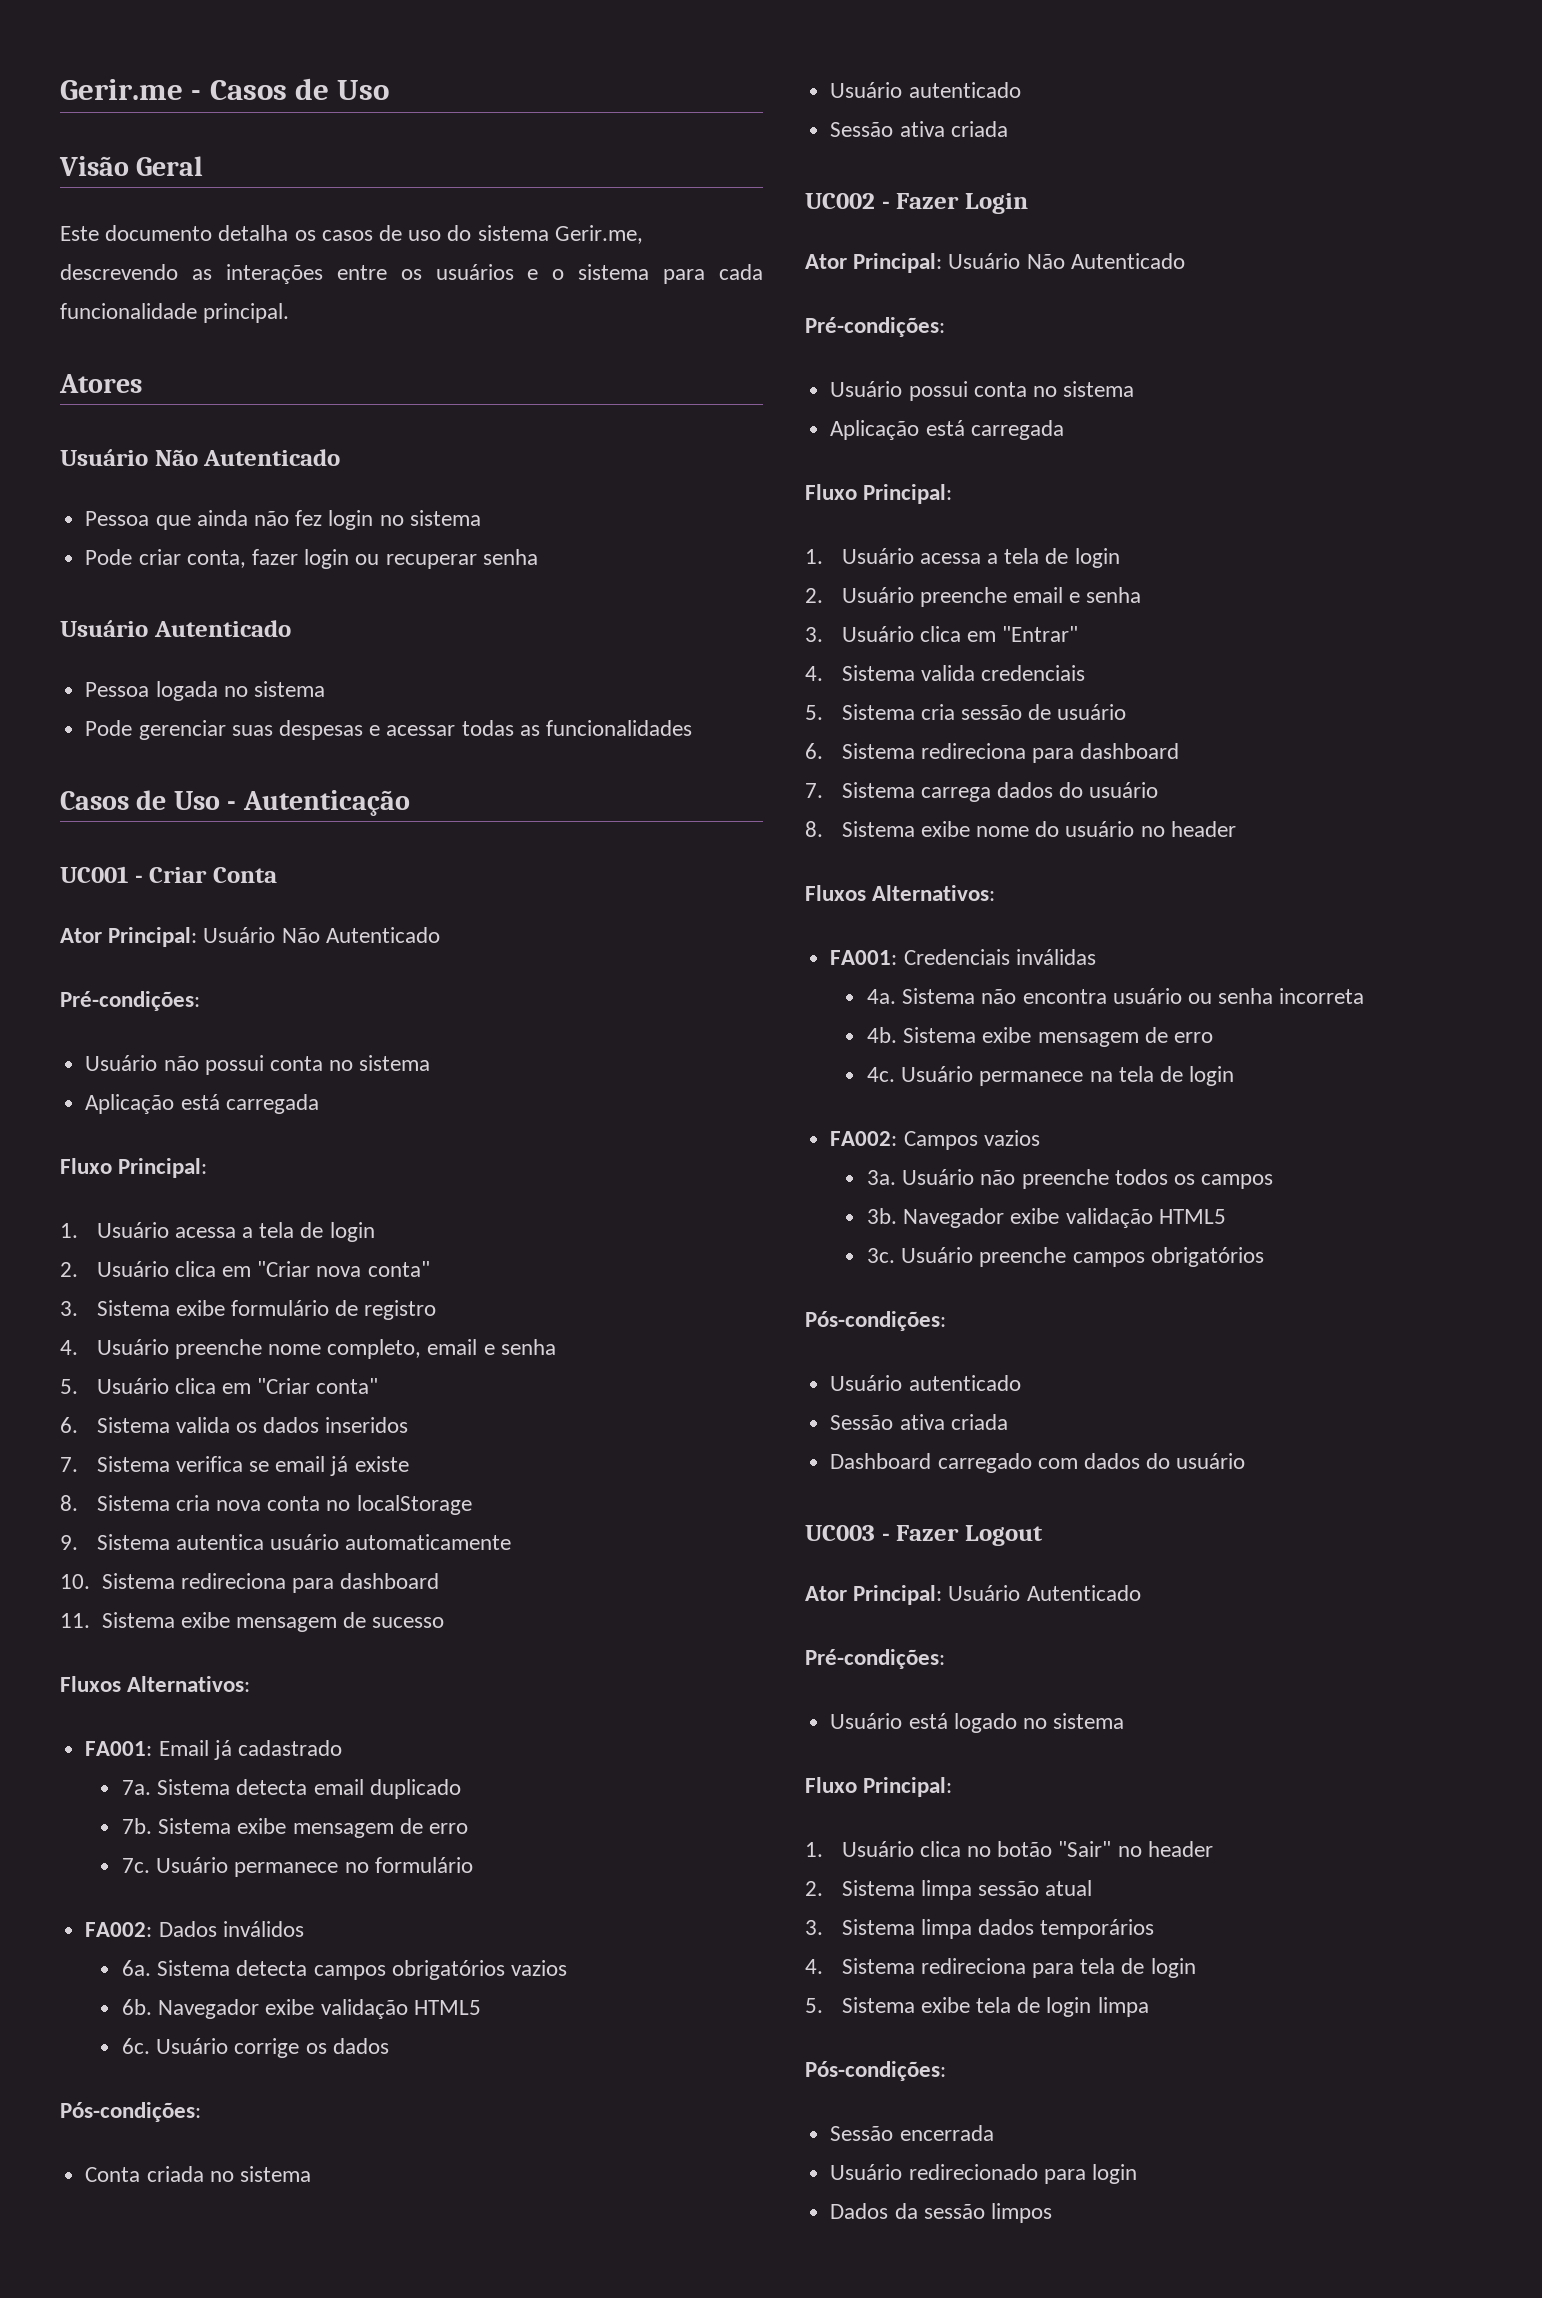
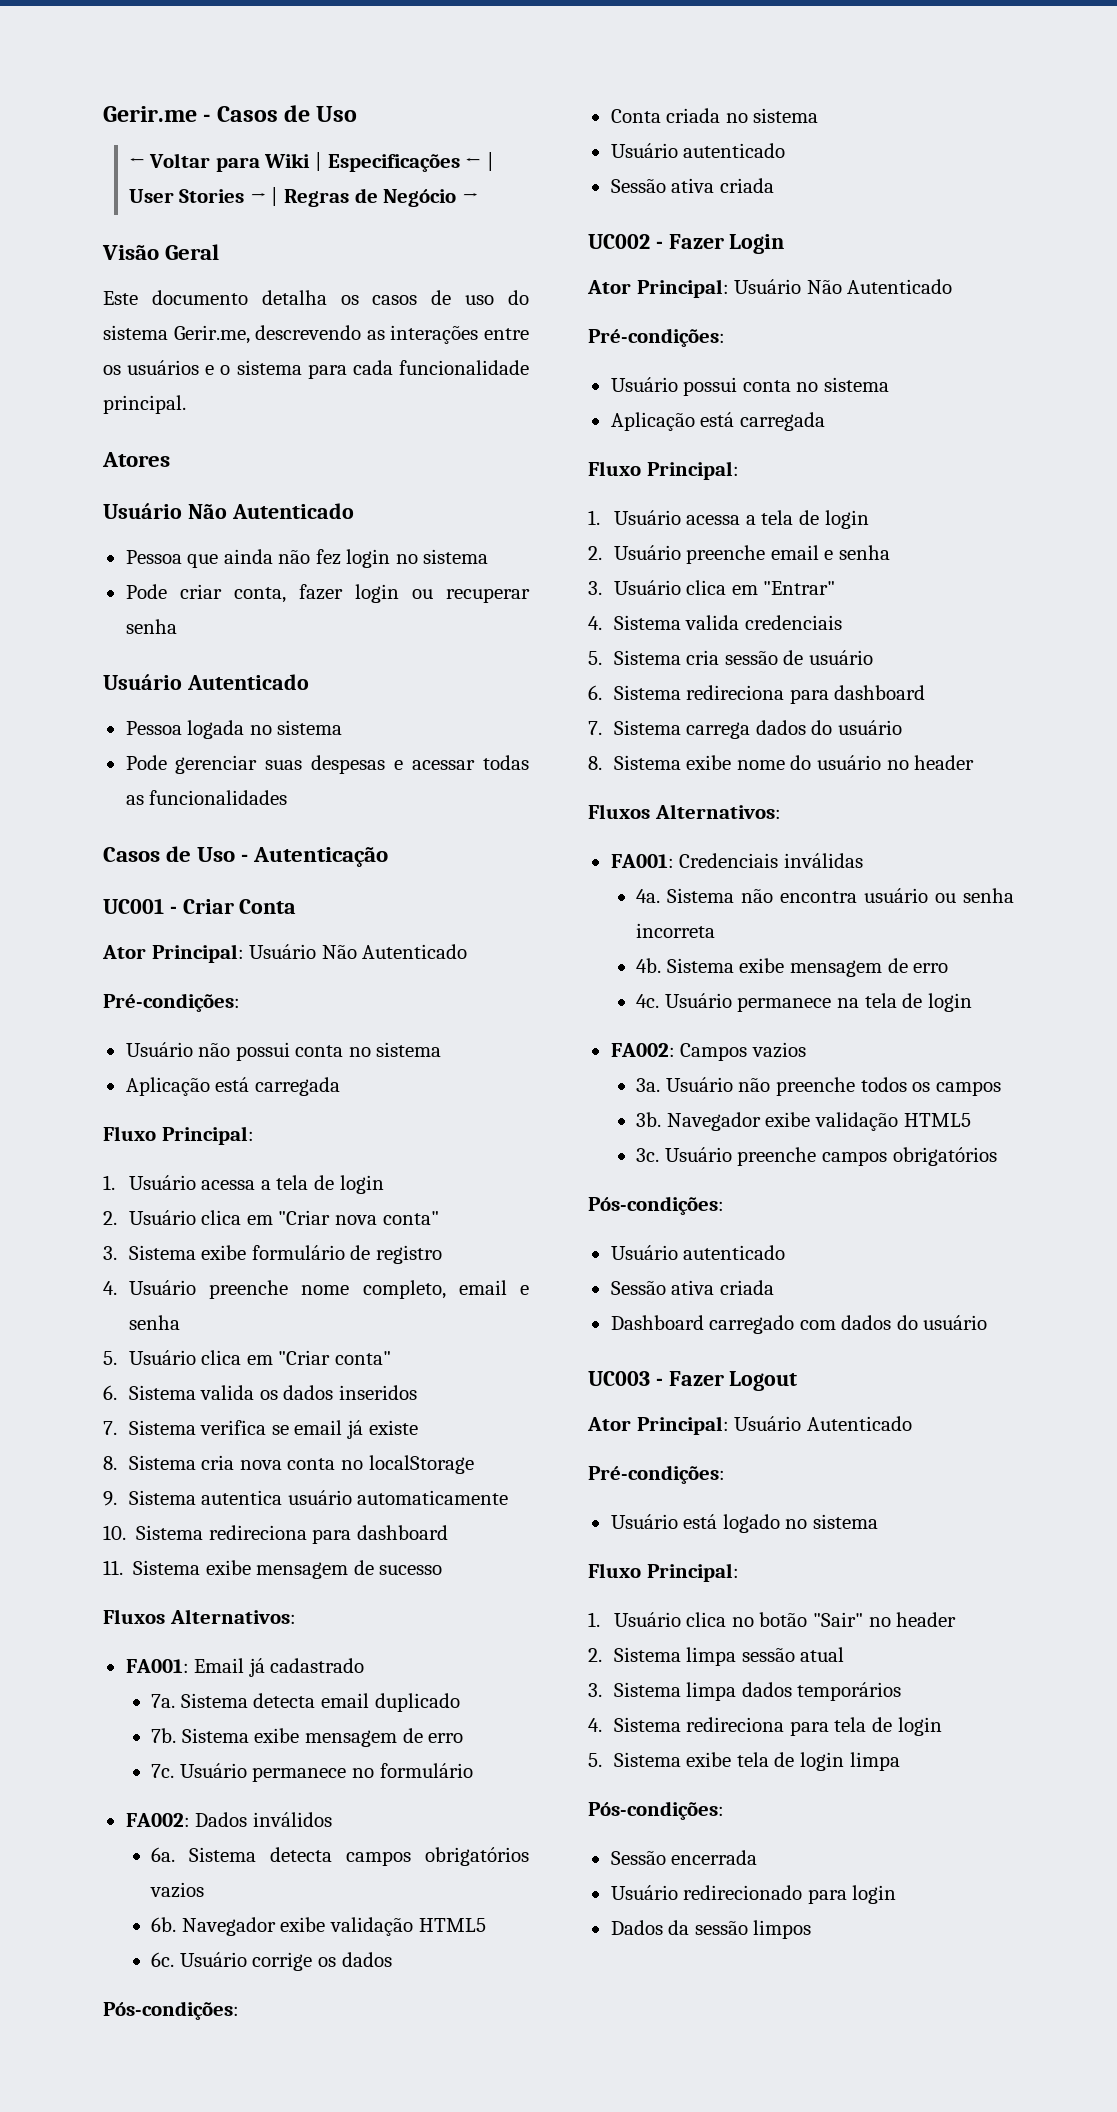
(390, 90) none -> [128,152,494,172] [128,187,478,207] // ← Voltar para Wiki | Especificações ← | User Stories → | Regras de Negócio →

